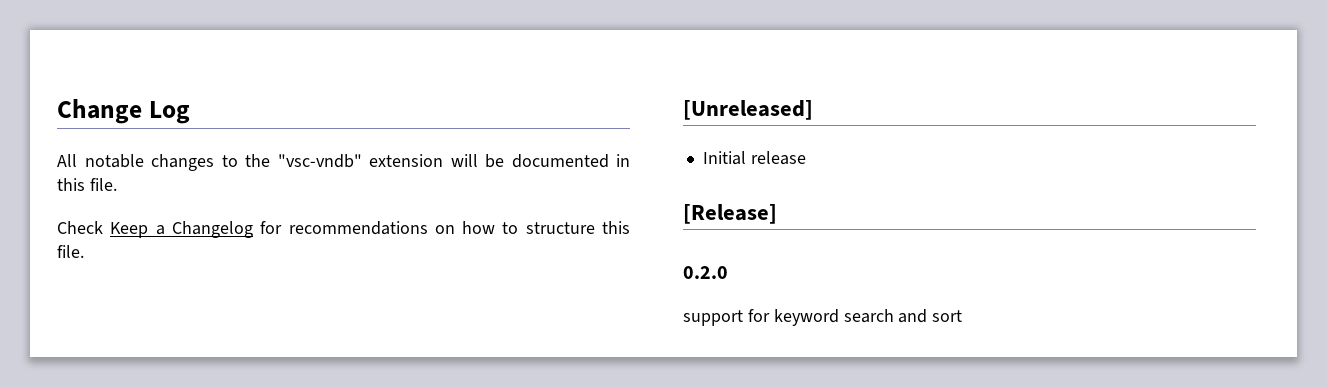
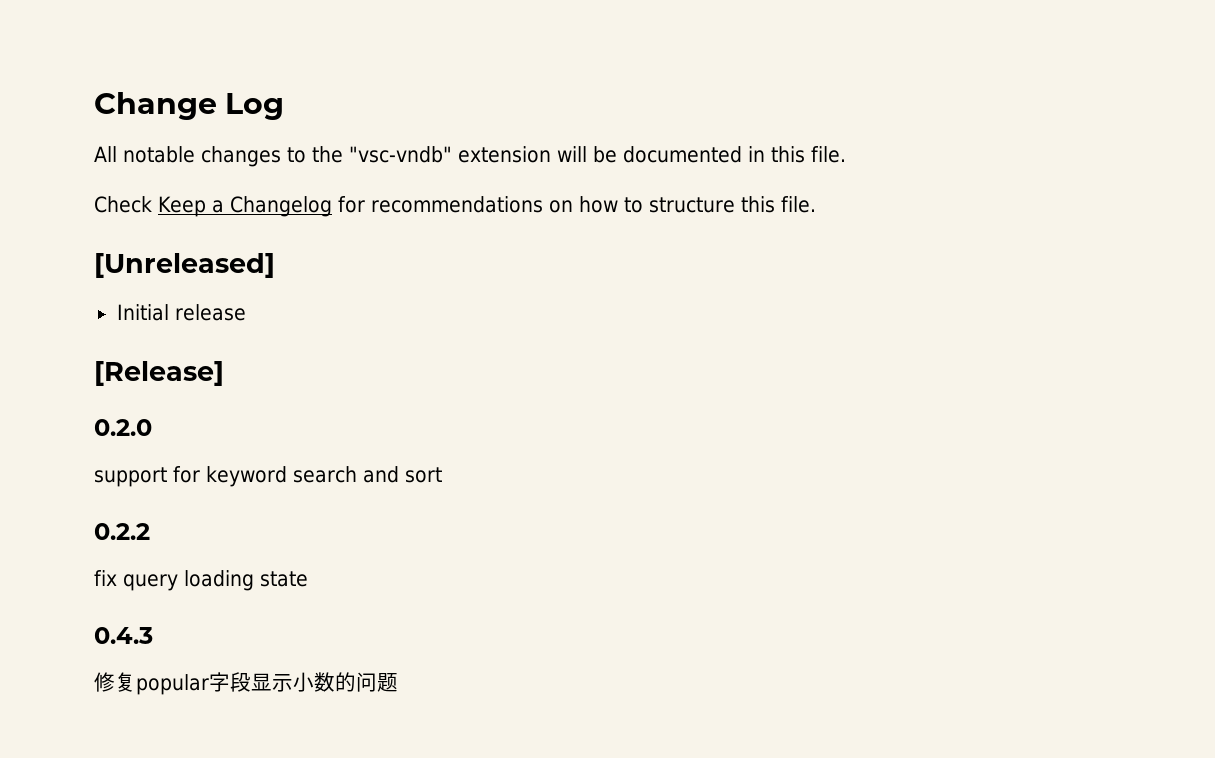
(963, 316) none -> [94,523,150,540] [94,570,308,591] [94,627,153,644] [94,672,398,695] // 0.2.2 // fix query loading state // 0.4.3 // 修复popular字段显示小数的问题

